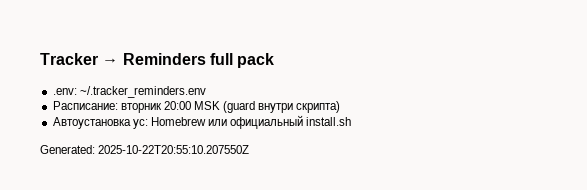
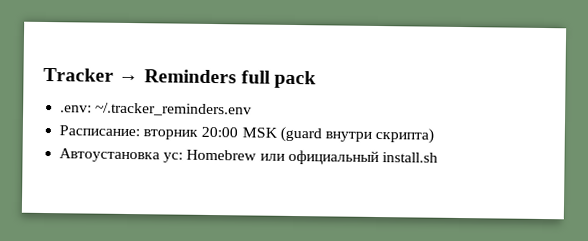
[40,145,250,154] // Generated: 2025-10-22T20:55:10.207550Z -> (438, 157) none

